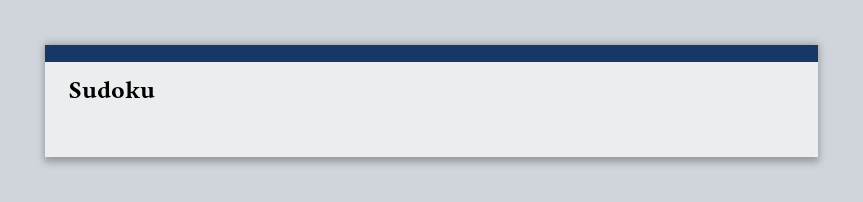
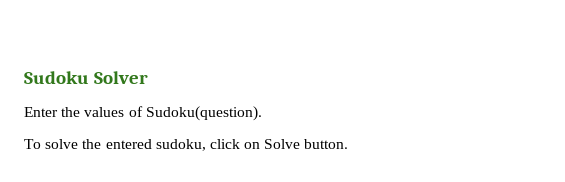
(155, 89) none -> [93,71,148,84] [24,106,262,121] [24,139,349,151] Solver // Enter the values of Sudoku(question). // To solve the entered sudoku, click on Solve button.

